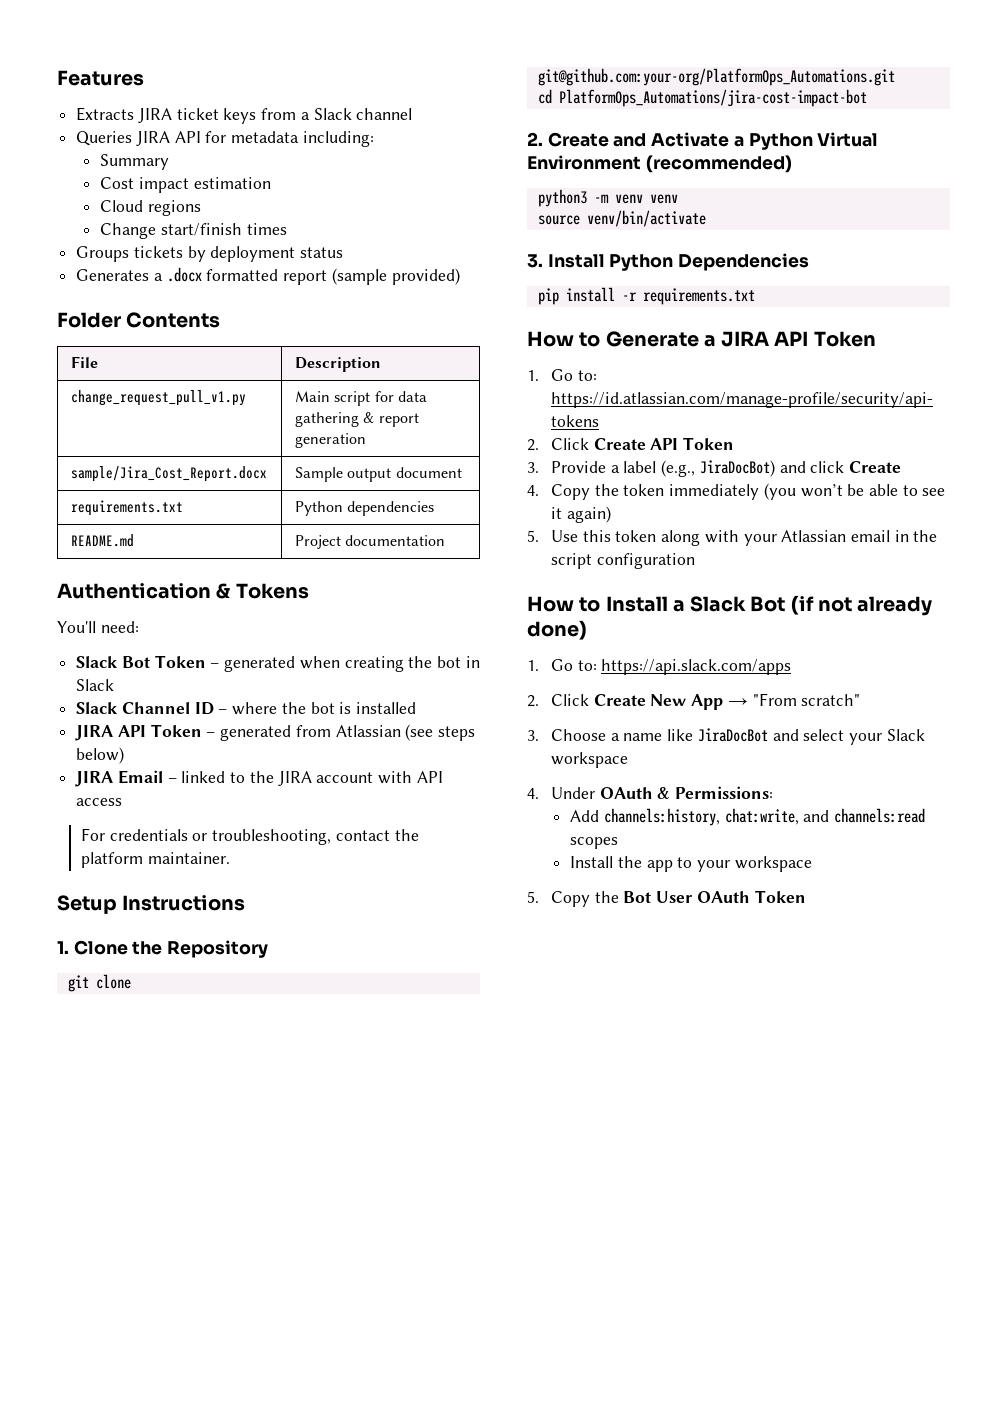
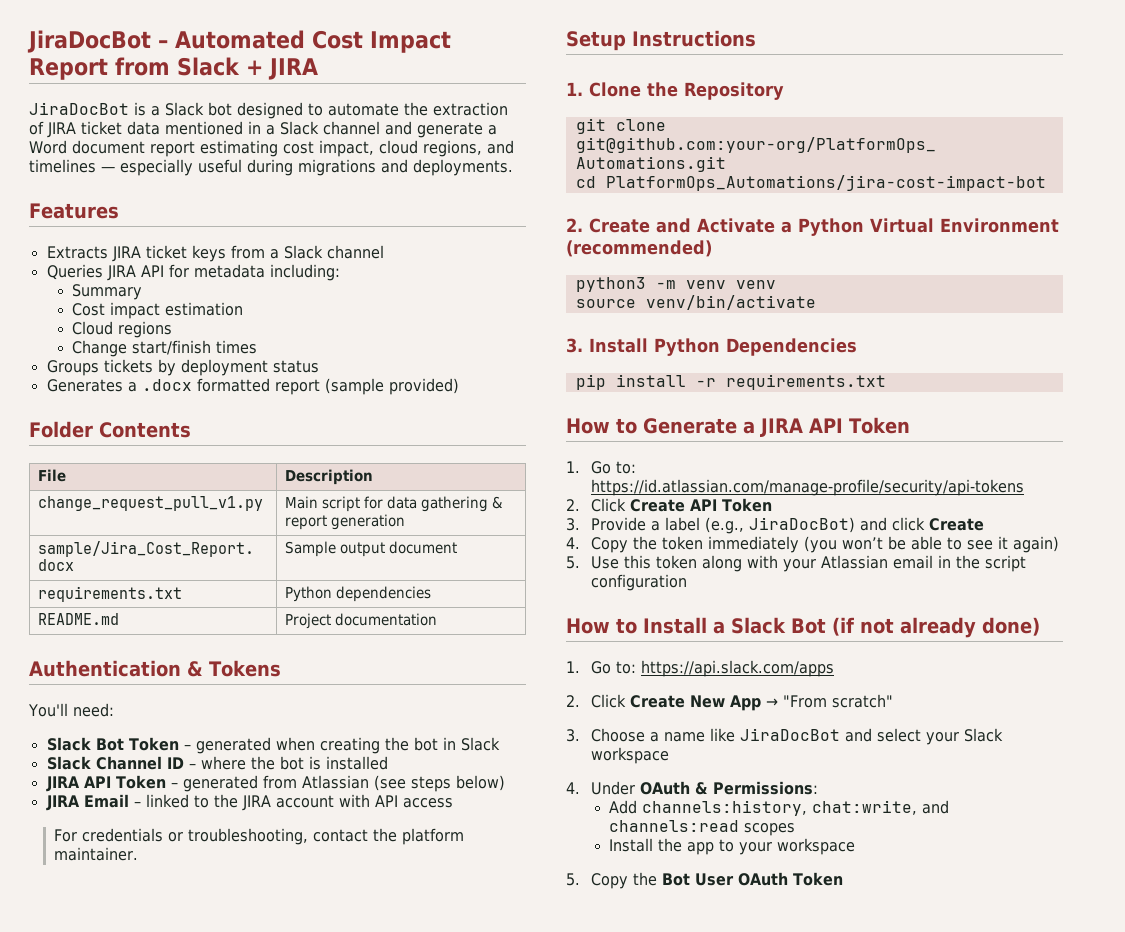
(57, 78) none -> [27,30,451,53] [29,57,318,80] [29,102,508,119] [29,121,497,138] [29,140,514,157] [29,159,513,176] JiraDocBot – Automated Cost Impact Report from Slack + JIRA // JiraDocBot is a Slack bot designed to automate the extraction of JIRA ticket data mentioned in a Slack channel and generate a Word document report estimating cost impact, cloud regions, and timelines — especially useful during migrations and deployments. //

